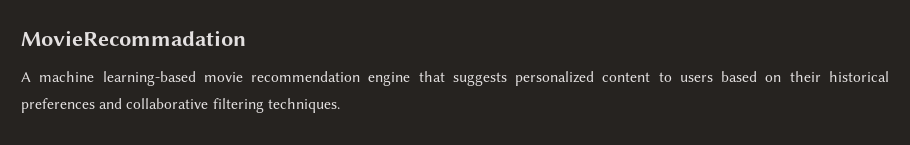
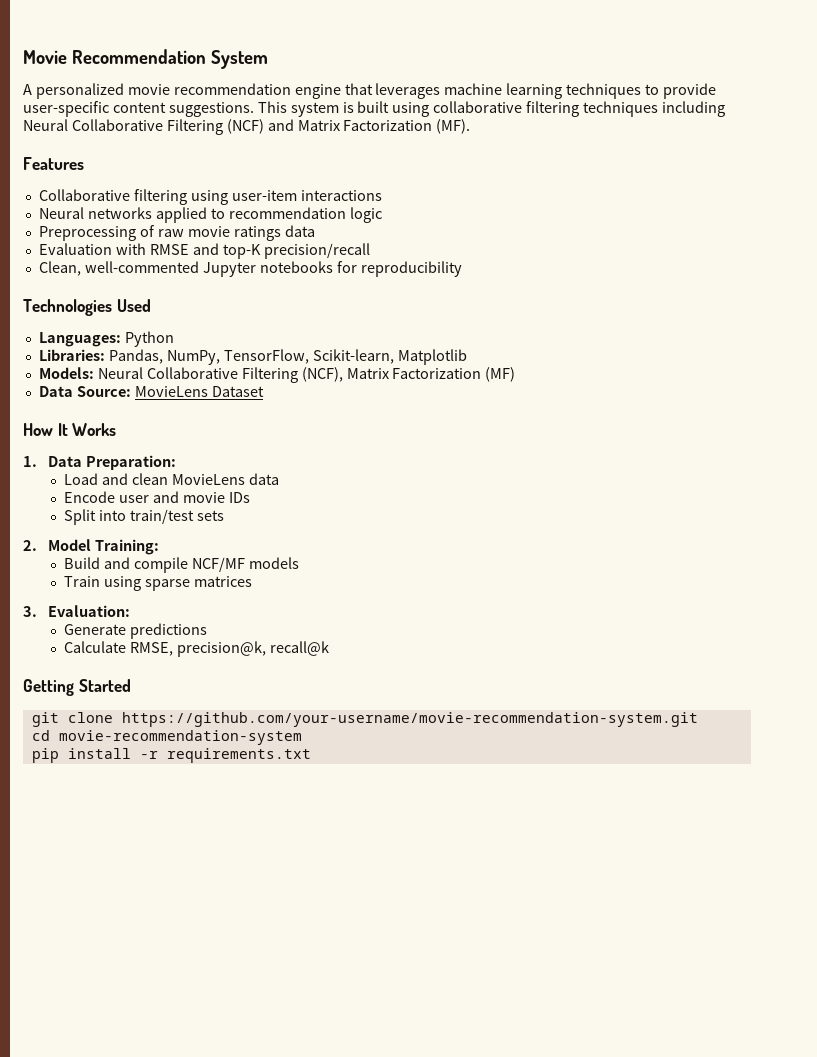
[21,30,246,46] MovieRecommadation -> [23,49,268,69] Movie Recommendation System
[39,71,196,86] machine learning-based -> [35,83,124,99] personalized
[452,71,889,86] [21,98,340,113] suggests personalized content to users based on their historical preferences and collaborative filtering techniques. -> [375,83,717,99] [23,101,726,117] [23,119,471,135] [23,157,84,170] [38,189,382,205] [38,207,382,223] [38,225,315,241] [38,243,370,259] [38,261,462,277] [23,299,151,316] [38,331,174,347] [38,349,467,365] [38,367,516,383] [38,386,264,397] [23,423,117,436] [23,455,177,470] [64,473,280,485] [64,491,251,503] [64,509,225,525] [23,539,160,555] [64,557,300,573] [64,576,253,591] [23,605,131,617] [64,623,208,639] [64,641,330,657] [23,679,131,696] [31,712,698,727] [31,730,302,745] [31,748,311,763] leverages machine learning techniques to provide user-specific content suggestions. This system is built using collaborative filtering techniques including Neural Collaborative Filtering (NCF) and Matrix Factorization (MF). // Features // Collaborative filtering using user-item interactions // Neural networks applied to recommendation logic // Preprocessing of raw movie ratings data // Evaluation with RMSE and top-K precision/recall // Clean, well-commented Jupyter notebooks for reproducibility // Technologies Used // Languages: Python // Libraries: Pandas, NumPy, TensorFlow, Scikit-learn, Matplotlib // Models: Neural Collaborative Filtering (NCF), Matrix Factorization (MF) // Data Source: MovieLens Dataset // How It Works // 1. Data Preparation: // Load and clean MovieLens data // Encode user and movie IDs // Split into train/test sets // 2. Model Training: // Build and compile NCF/MF models // Train using sparse matrices // 3. Evaluation: // Generate predictions // Calculate RMSE, precision@k, recall@k // Getting Started // git clone https://github.com/your-username/movie-recommendation-system.git // cd movie-recommendation-system // pip install -r requirements.txt

